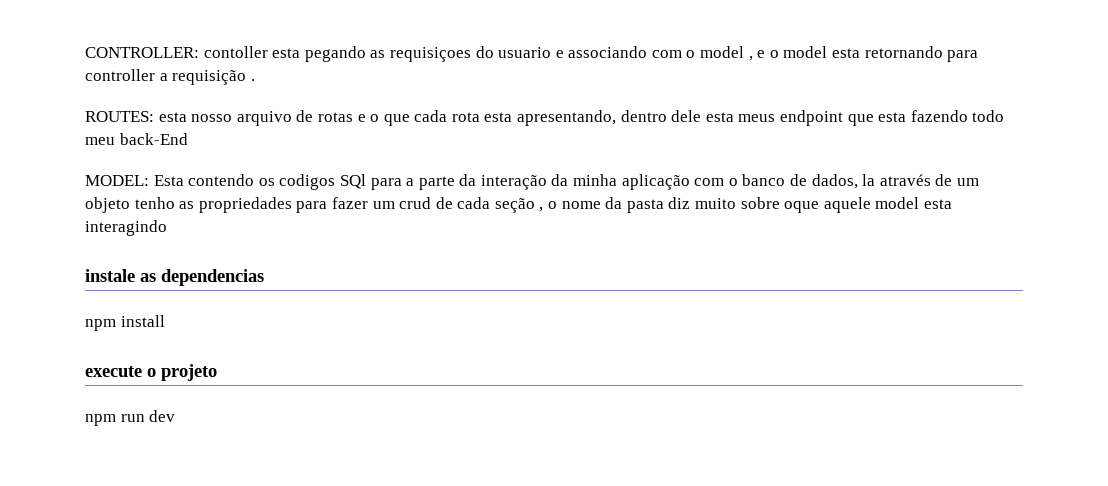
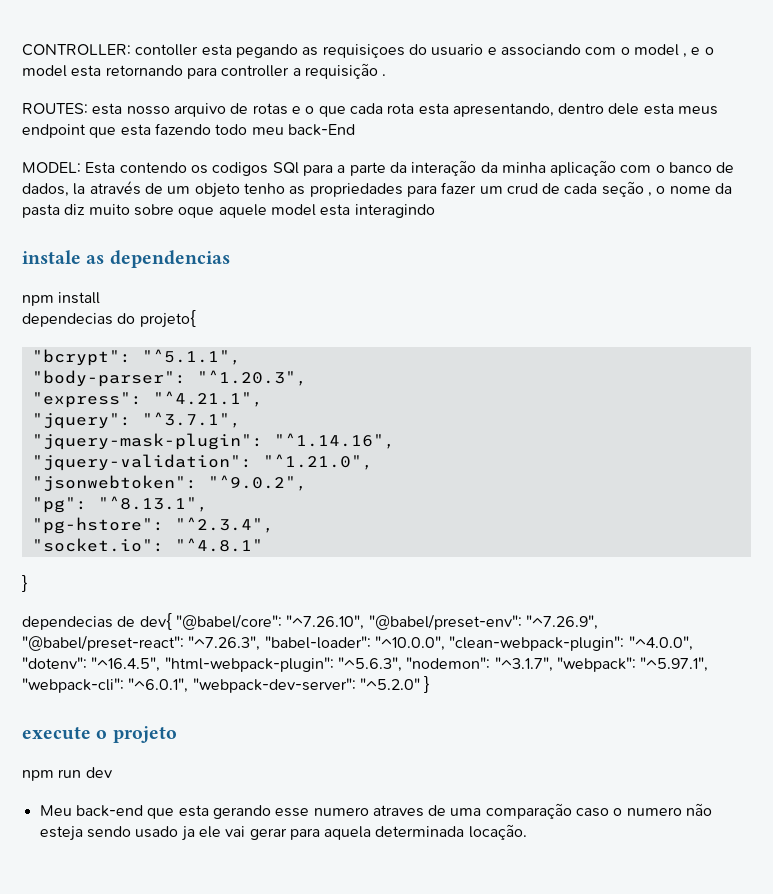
(165, 321) none -> [22,310,196,328] [31,349,241,366] [31,370,307,387] [31,391,263,408] [31,412,241,429] [31,433,395,450] [31,454,373,471] [31,475,307,492] [31,496,208,513] [31,517,274,534] [31,538,263,552] [22,575,28,592] [22,613,598,630] [22,635,693,651] [22,657,709,672] [22,676,431,693] // dependecias do projeto{ // "bcrypt": "^5.1.1", // "body-parser": "^1.20.3", // "express": "^4.21.1", // "jquery": "^3.7.1", // "jquery-mask-plugin": "^1.14.16", // "jquery-validation": "^1.21.0", // "jsonwebtoken": "^9.0.2", // "pg": "^8.13.1", // "pg-hstore": "^2.3.4", // "socket.io": "^4.8.1" // } // dependecias de dev{ "@babel/core": "^7.26.10", "@babel/preset-env": "^7.26.9", "@babel/preset-react": "^7.26.3", "babel-loader": "^10.0.0", "clean-webpack-plugin": "^4.0.0", "dotenv": "^16.4.5", "html-webpack-plugin": "^5.6.3", "nodemon": "^3.1.7", "webpack": "^5.97.1", "webpack-cli": "^6.0.1", "webpack-dev-server": "^5.2.0" }
(176, 416) none -> [39,803,713,819] [39,824,527,841] // Meu back-end que esta gerando esse numero atraves de uma comparação caso o numero não esteja sendo usado ja ele vai gerar para aquela determinada locação.

